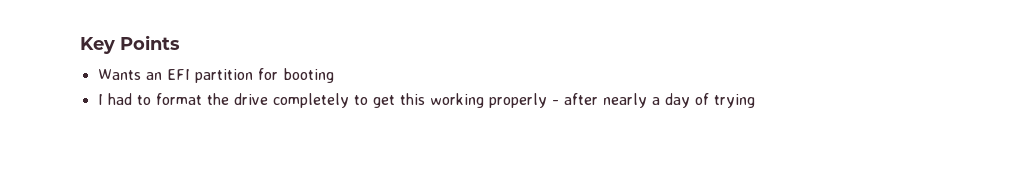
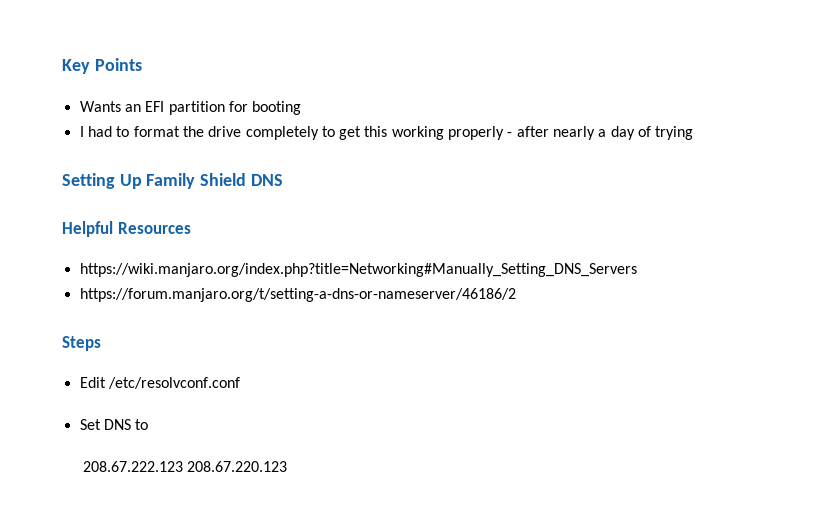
(755, 101) none -> [62,173,283,189] [62,221,191,237] [79,263,637,277] [79,288,516,302] [62,336,101,351] [79,377,240,389] [79,419,149,430] [83,461,288,472] // Setting Up Family Shield DNS // Helpful Resources // https://wiki.manjaro.org/index.php?title=Networking#Manually_Setting_DNS_Servers // https://forum.manjaro.org/t/setting-a-dns-or-nameserver/46186/2 // Steps // Edit /etc/resolvconf.conf // Set DNS to // 208.67.222.123 208.67.220.123

